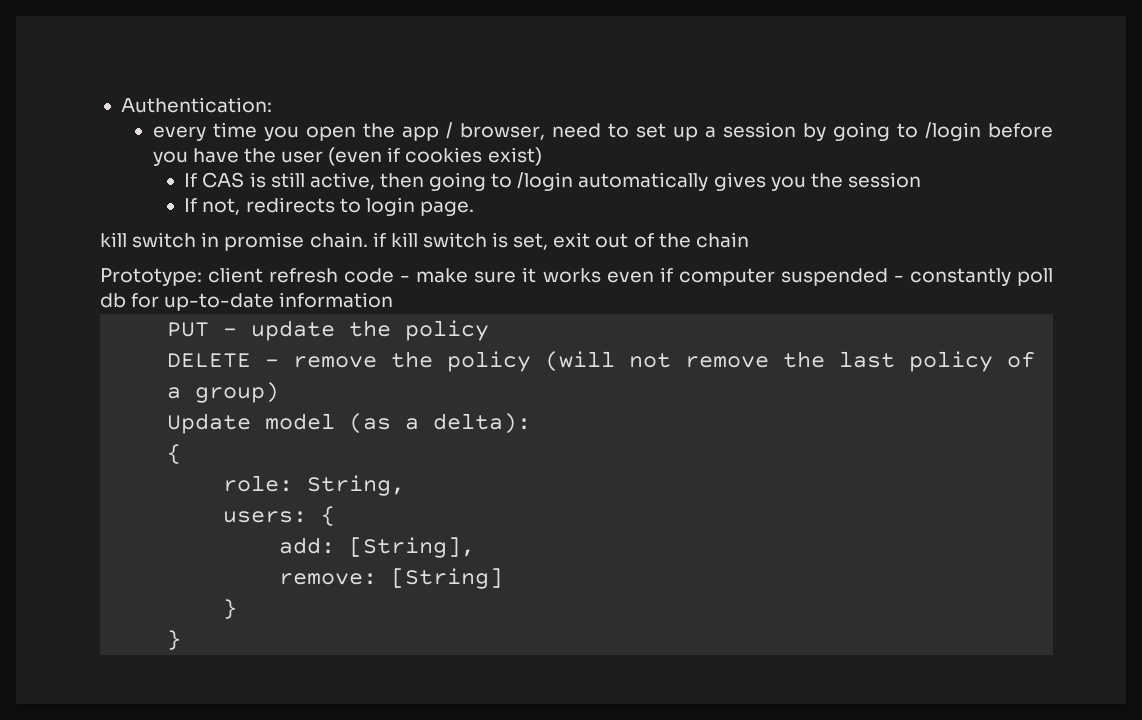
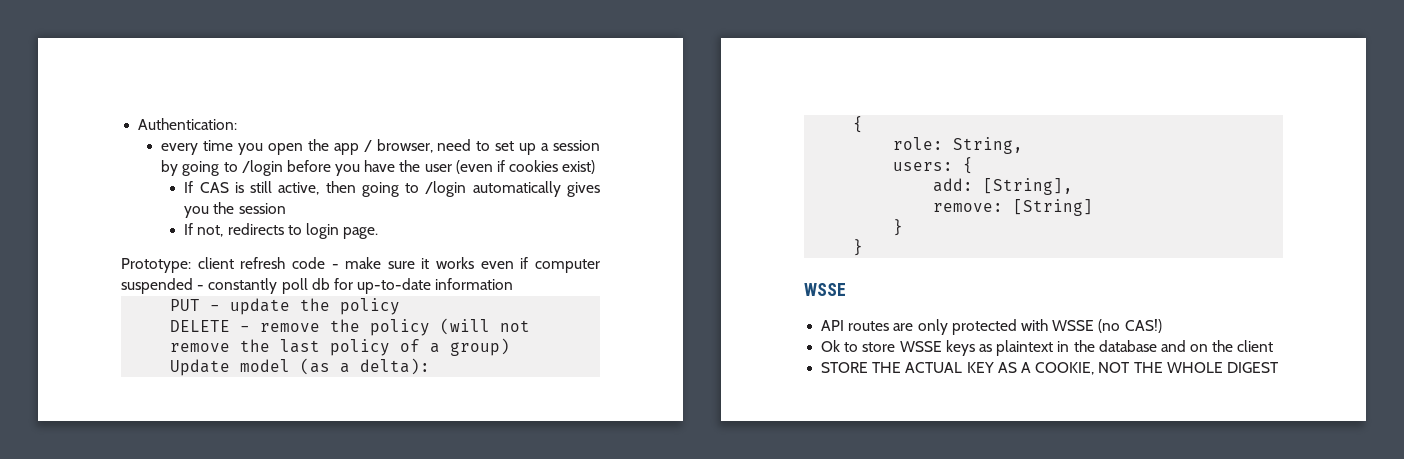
[100,232,749,251] // kill switch in promise chain. if kill switch is set, exit out of the chain -> (379, 233) none
(182, 640) none -> [804,283,846,296] [821,319,1162,335] [821,340,1274,356] [821,362,1279,375] // WSSE // API routes are only protected with WSSE (no CAS!) // Ok to store WSSE keys as plaintext in the database and on the client // STORE THE ACTUAL KEY AS A COOKIE, NOT THE WHOLE DIGEST

